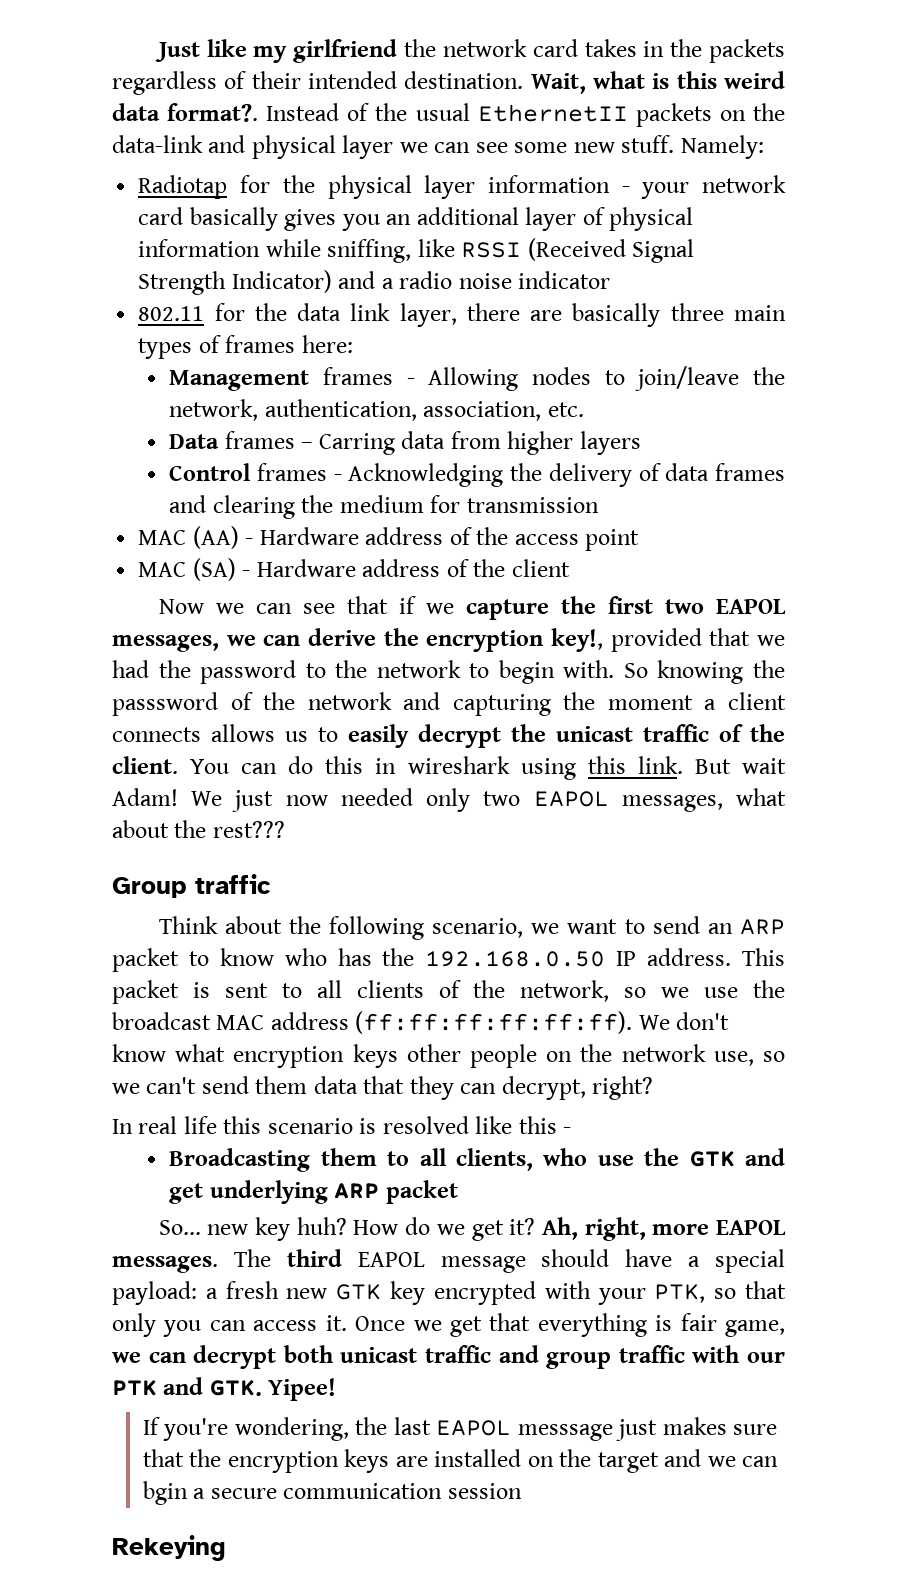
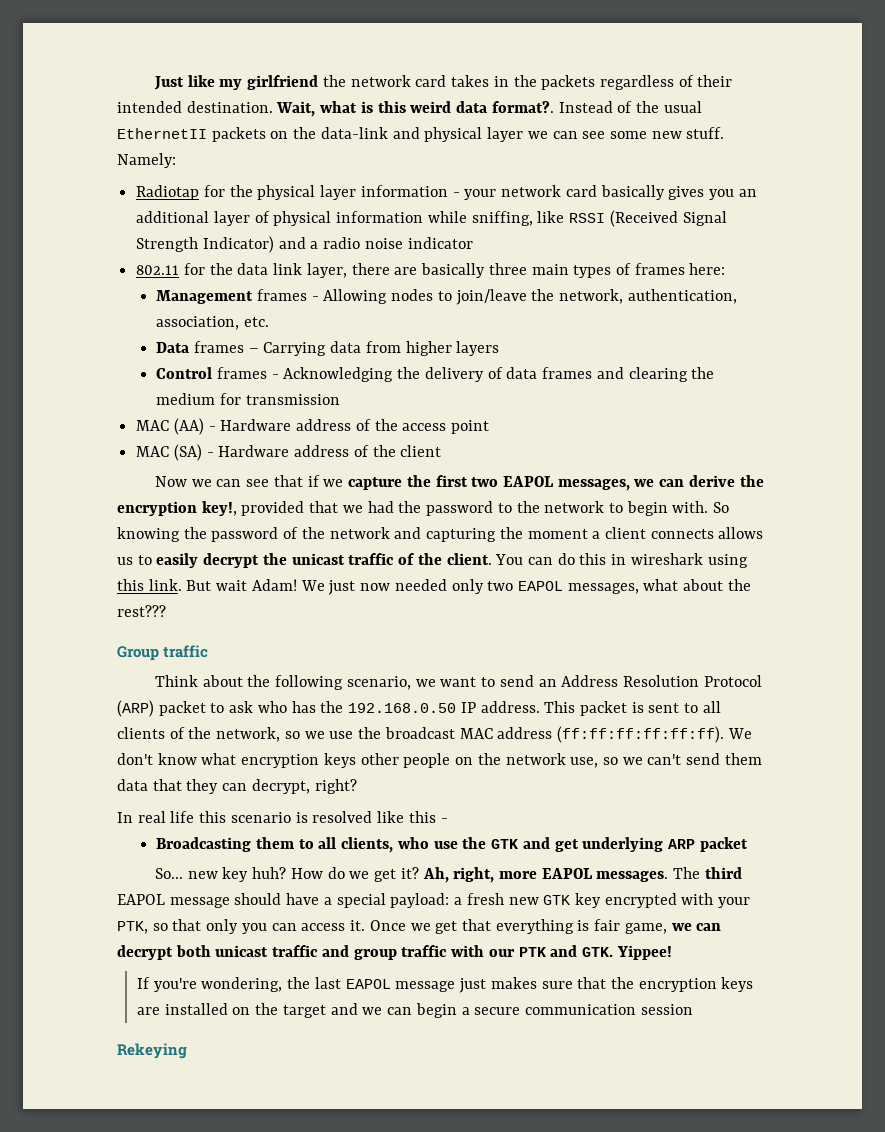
[318,433,395,455] Carring -> [263,342,327,356] Carrying
[112,692,218,716] passsword -> [211,527,279,542] password
[739,919,785,935] ARP -> [561,675,762,687] [117,700,154,717] Address Resolution Protocol (ARP)
[219,948,274,966] know -> [229,701,254,713] ask
[268,1378,337,1401] Yipee! -> [616,945,672,960] Yippee!
[517,1424,613,1441] messsage -> [395,981,456,992] message
[142,1481,188,1505] bgin -> [415,1003,457,1018] begin

